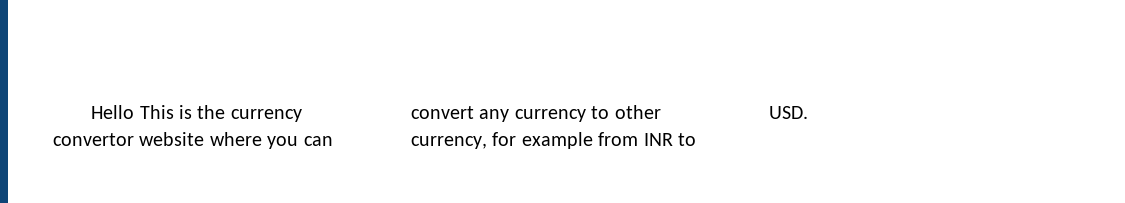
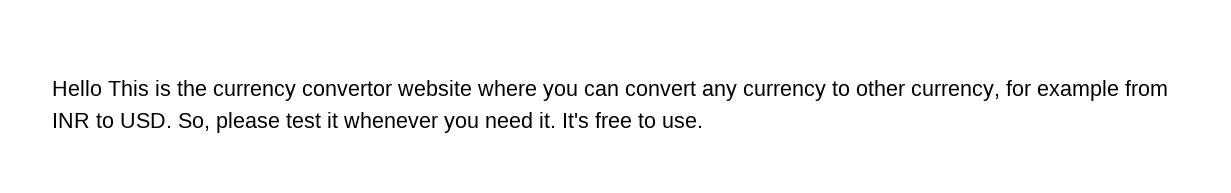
(808, 112) none -> [178,112,703,133] So, please test it whenever you need it. It's free to use.

